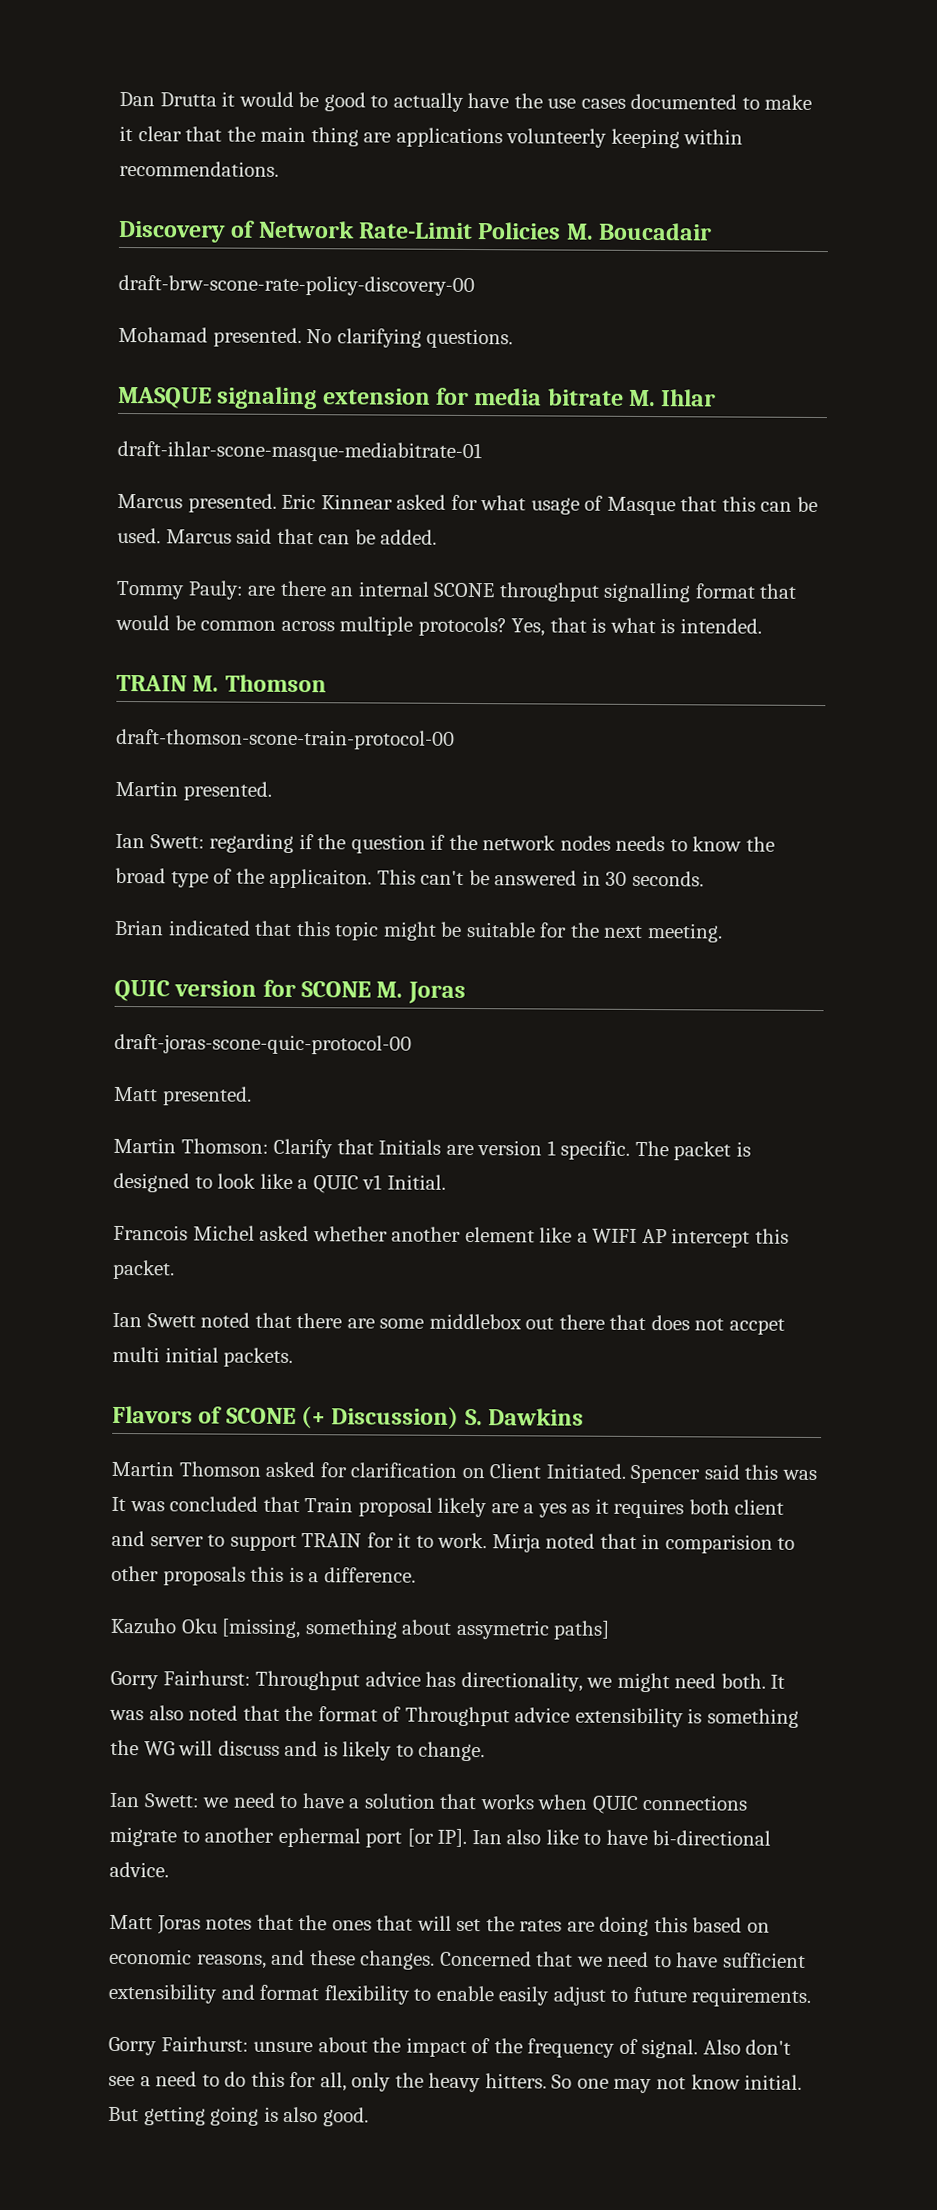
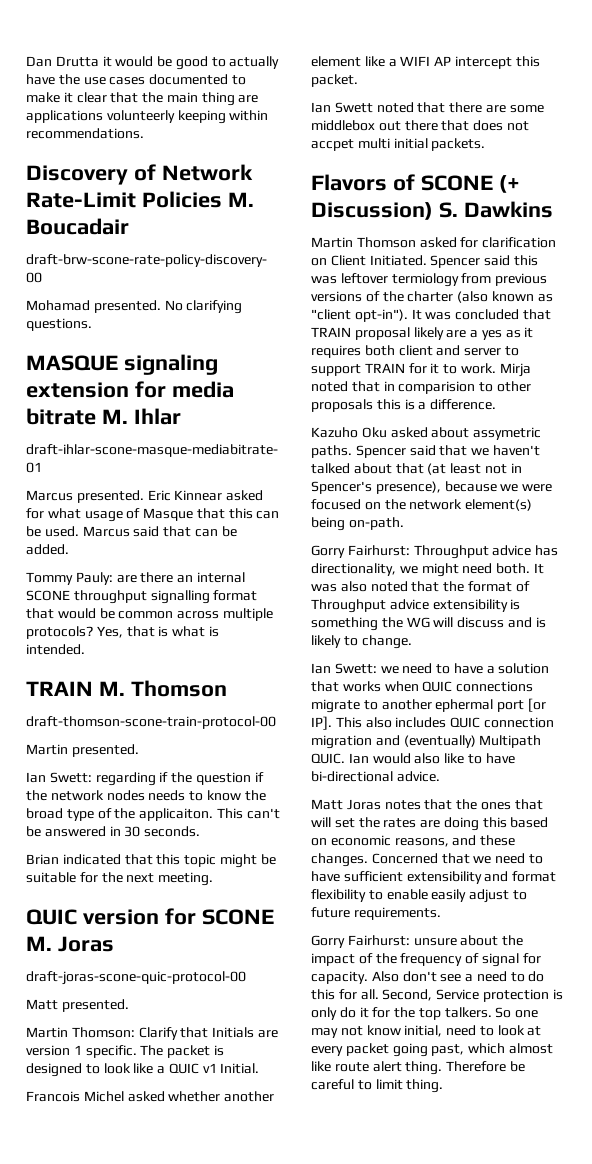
(817, 1475) none -> [340,273,548,287] [311,291,553,303] [311,309,408,322] leftover termiology from previous versions of the charter (also known as "client opt-in").
[304,1497,354,1513] Train -> [311,327,351,337] TRAIN
[221,1618,611,1640] [missing, something about assymetric paths] -> [390,427,542,440] [311,445,540,458] [311,463,522,475] [311,481,553,494] [311,499,533,511] [311,517,404,531] asked about assymetric paths. Spencer said that we haven't talked about that (at least not in Spencer's presence), because we were focused on the network element(s) being on-path.
[471,1830,502,1845] Ian -> [335,717,554,728] [311,735,542,749] [311,753,411,764] This also includes QUIC connection migration and (eventually) Multipath QUIC. Ian would
[641,2039,699,2059] signal. -> [481,953,541,967] [311,971,368,984] signal for capacity.
[319,2072,547,2093] all, only the heavy hitters. -> [360,989,563,1002] [311,1007,492,1020] all. Second, Service protection is only do it for the top talkers.
[744,2074,803,2090] [108,2106,369,2127] initial. But getting going is also good. -> [404,1025,542,1037] [311,1043,553,1057] [311,1061,525,1075] [311,1079,444,1093] initial, need to look at every packet going past, which almost like route alert thing. Therefore be careful to limit thing.

